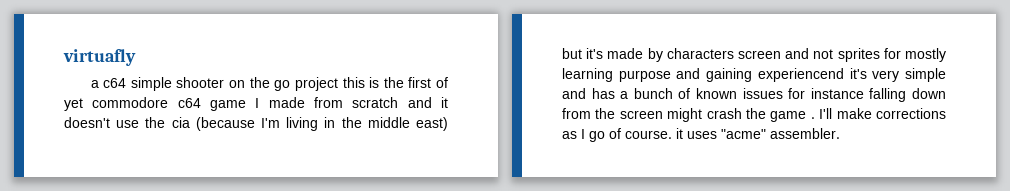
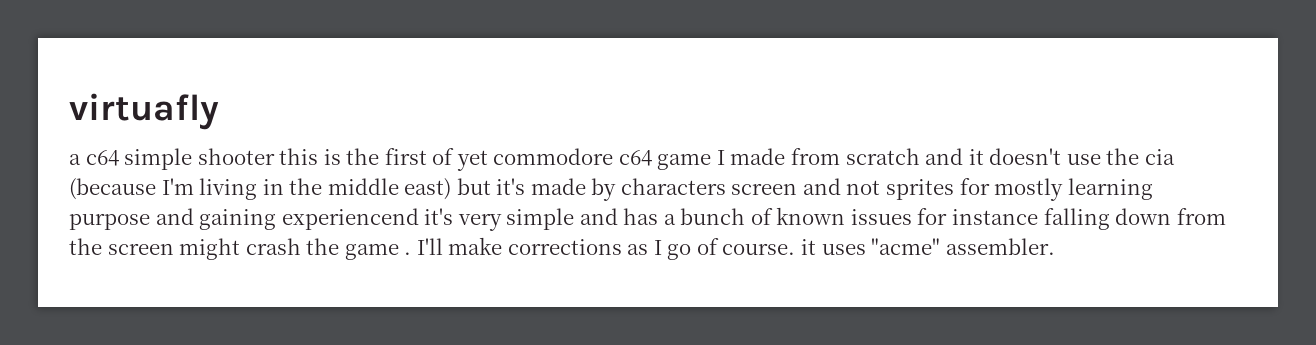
[229,77,338,91] on the go project -> (275, 156) none

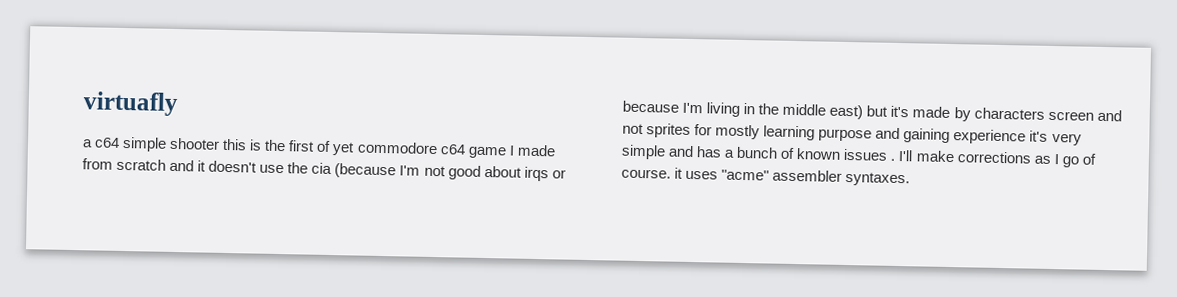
(194, 186) none -> [423,165,566,182] [622,100,704,114] not good about irqs or because I'm
[281,208,419,230] experiencend -> [953,129,1027,145] experience
[917,208,1226,230] [69,238,399,260] for instance falling down from the screen might crash the game -> (889, 154) none
[945,238,1055,255] assembler. -> [772,169,911,187] assembler syntaxes.

